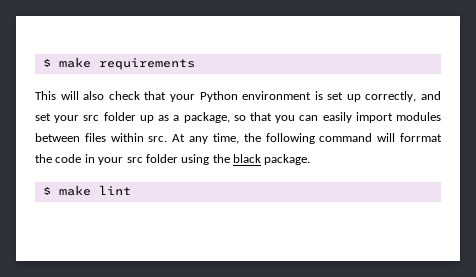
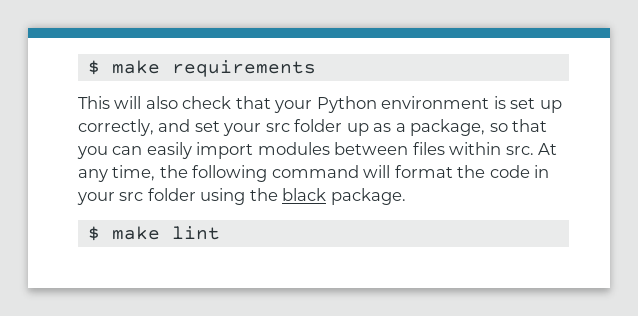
[399,133,442,142] forrmat -> [394,165,453,178] format

